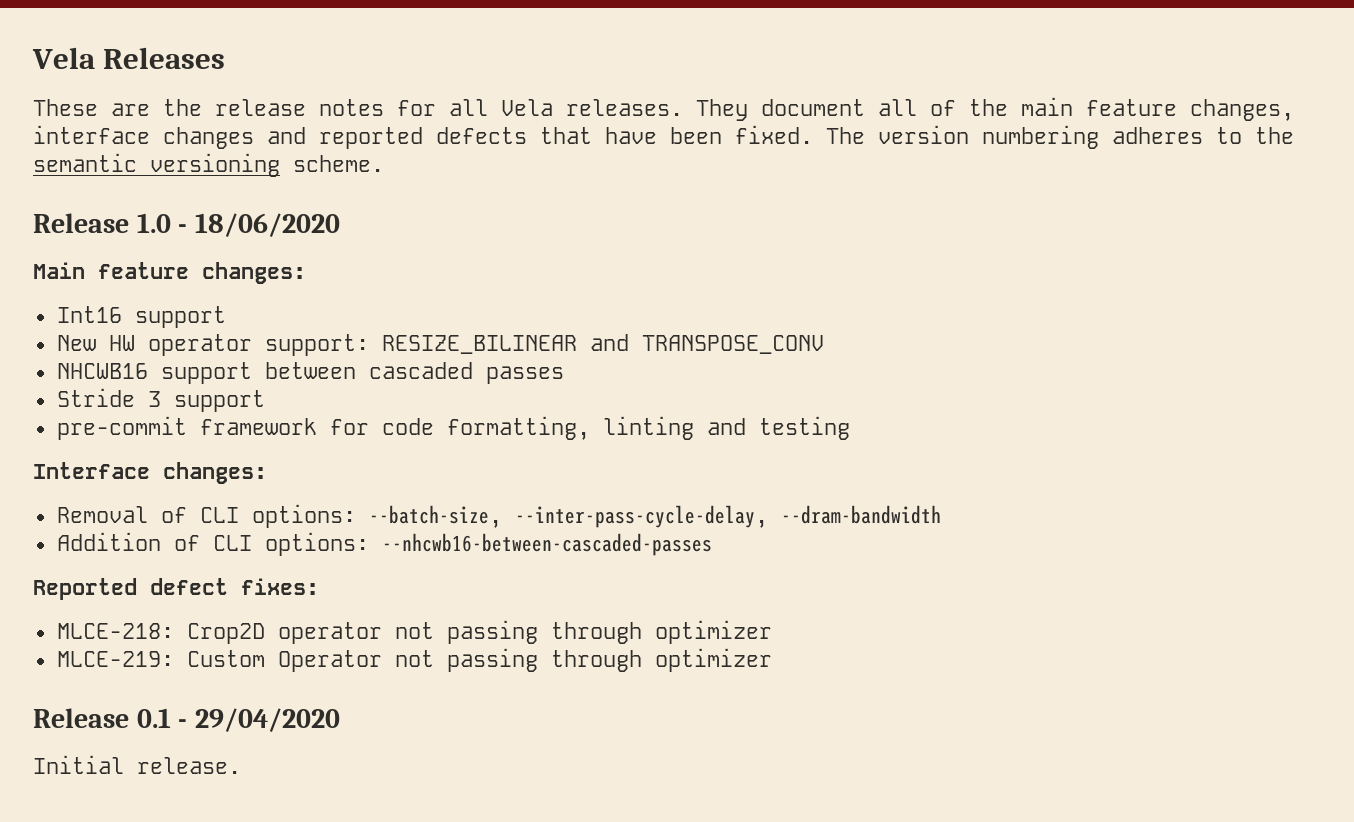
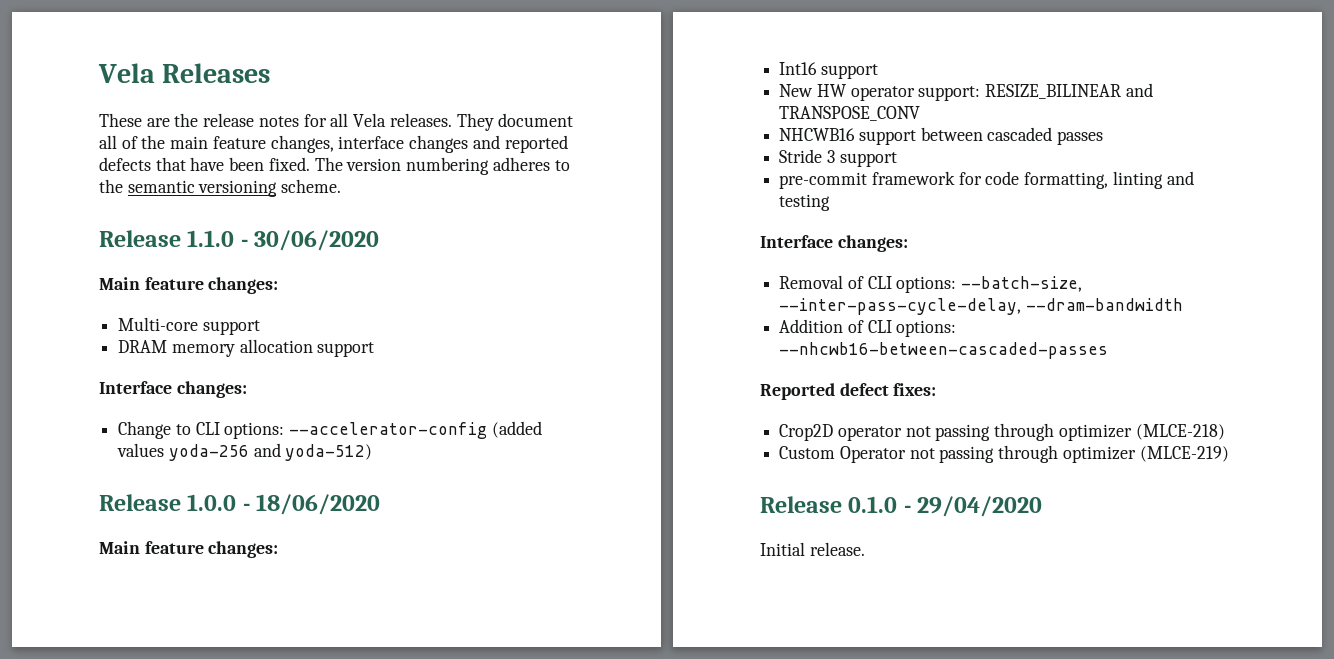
[136,213,171,233] 1.0 -> [187,230,380,251] [99,277,279,294] [118,317,260,335] [118,339,375,357] [99,381,247,398] [118,421,542,439] [117,443,373,461] [99,494,237,511] 1.1.0 - 30/06/2020 // Main feature changes: // Multi-core support // DRAM memory allocation support // Interface changes: // Change to CLI options: --accelerator-config (added values yoda-256 and yoda-512) // Release 1.0.0
[56,623,174,639] MLCE-218: -> (937, 389) none
[56,651,174,667] // MLCE-219: -> [1135,424,1225,440] (MLCE-218) //
[33,708,171,728] // Release 0.1 -> [1139,446,1229,462] [760,496,898,513] (MLCE-219) // Release 0.1.0

